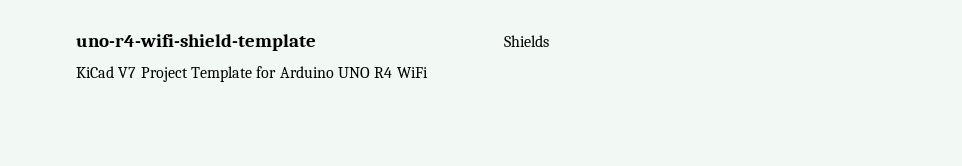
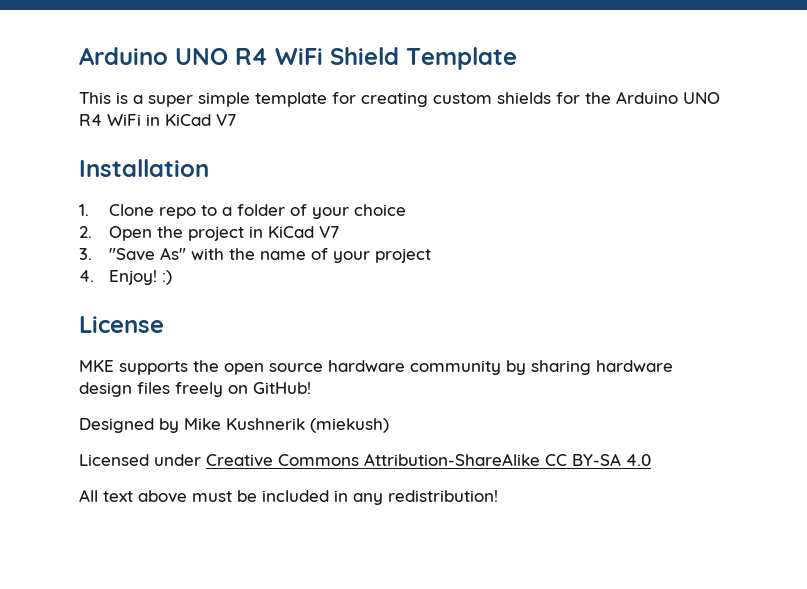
[76,34,316,51] [76,66,428,82] [504,35,549,47] uno-r4-wifi-shield-template // KiCad V7 Project Template for Arduino UNO R4 WiFi Shields -> [79,47,517,70] [79,91,720,107] [79,114,236,126] [79,159,209,177] [79,204,406,219] [79,226,339,241] [79,247,431,263] [79,270,172,285] [79,316,164,333] [79,360,673,375] [79,382,311,397] [79,418,389,433] [79,453,651,467] [79,489,498,505] Arduino UNO R4 WiFi Shield Template // This is a super simple template for creating custom shields for the Arduino UNO R4 WiFi in KiCad V7 // Installation // 1. Clone repo to a folder of your choice // 2. Open the project in KiCad V7 // 3. "Save As" with the name of your project // 4. Enjoy! :) // License // MKE supports the open source hardware community by sharing hardware design files freely on GitHub! // Designed by Mike Kushnerik (miekush) // Licensed under Creative Commons Attribution-ShareAlike CC BY-SA 4.0 // All text above must be included in any redistribution!

